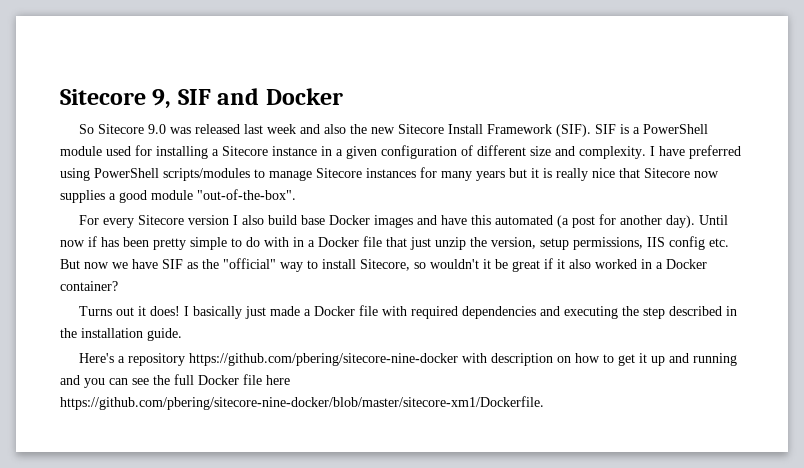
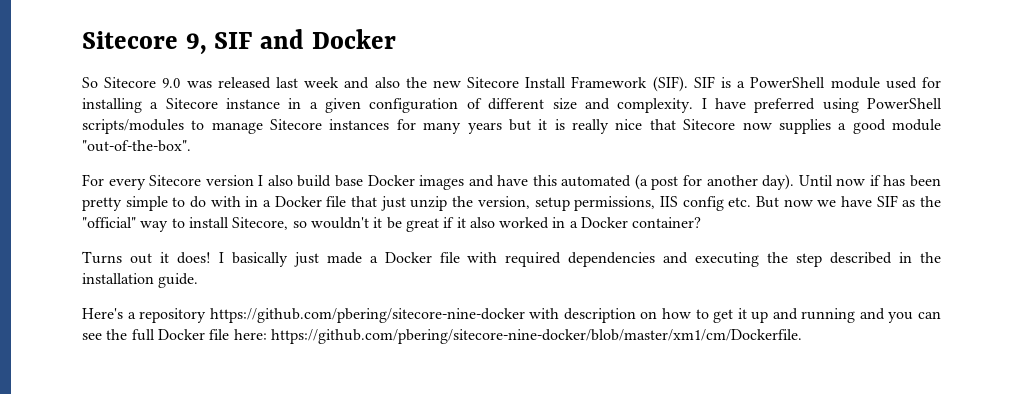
[266,375,290,385] [60,396,544,410] here https://github.com/pbering/sitecore-nine-docker/blob/master/sitecore-xm1/Dockerfile. -> [233,329,802,344] here: https://github.com/pbering/sitecore-nine-docker/blob/master/xm1/cm/Dockerfile.

